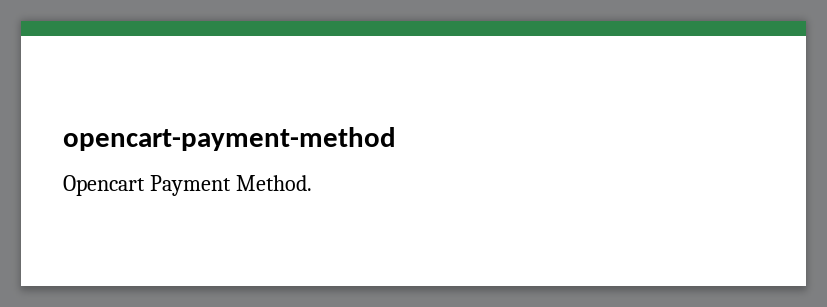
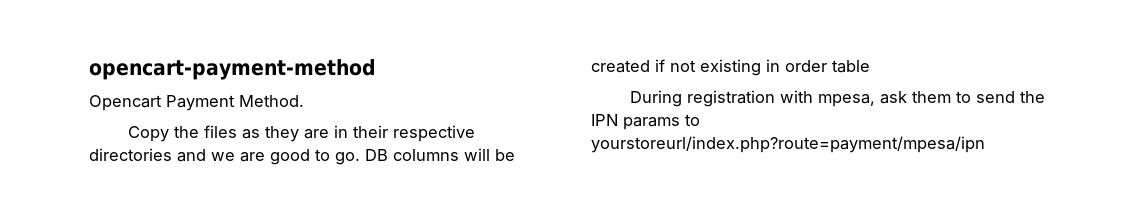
(312, 183) none -> [127,125,475,142] [89,148,515,165] [591,59,870,76] [629,90,1045,107] [591,114,700,130] [591,136,985,153] // Copy the files as they are in their respective directories and we are good to go. DB columns will be created if not existing in order table // During registration with mpesa, ask them to send the IPN params to yourstoreurl/index.php?route=payment/mpesa/ipn

